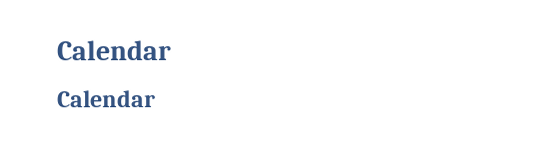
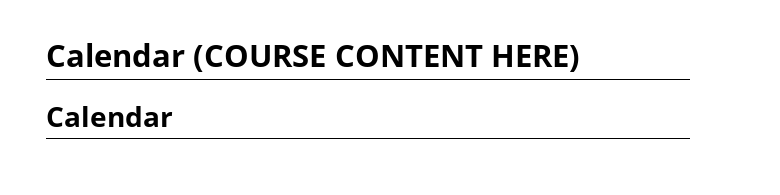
[56,40,171,61] Calendar -> [46,43,581,72] Calendar (COURSE CONTENT HERE)

